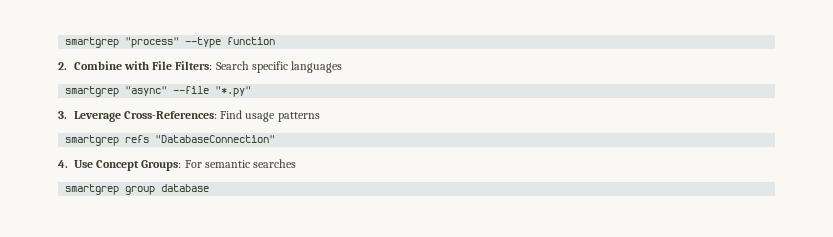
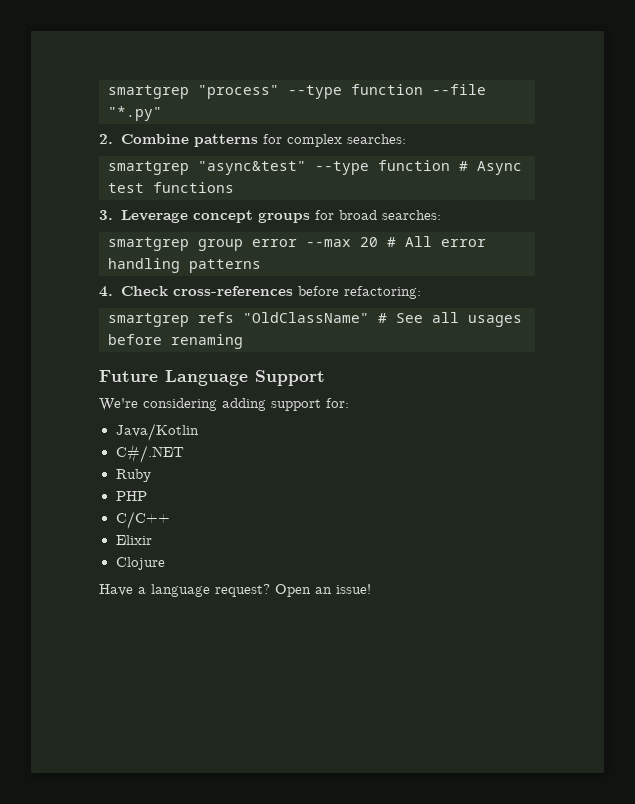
[58,61,343,73] [65,86,252,97] [58,110,320,122] [65,135,276,146] [58,159,297,171] [65,184,210,195] // 2. Combine with File Filters: Search specific languages // smartgrep "async" --file "*.py" // 3. Leverage Cross-References: Find usage patterns // smartgrep refs "DatabaseConnection" // 4. Use Concept Groups: For semantic searches // smartgrep group database -> [432,84,486,95] [108,106,162,121] [99,134,406,147] [108,160,522,175] [108,182,234,193] [99,210,441,223] [108,236,486,251] [108,258,261,273] [99,286,421,299] [108,312,522,327] [108,334,243,349] [99,370,325,386] [99,398,349,411] [115,423,199,441] [115,444,184,463] [115,469,151,482] [115,491,147,501] [115,511,170,529] [115,535,152,545] [115,557,165,570] [99,584,371,597] --file "*.py" // 2. Combine patterns for complex searches: // smartgrep "async&test" --type function # Async test functions // 3. Leverage concept groups for broad searches: // smartgrep group error --max 20 # All error handling patterns // 4. Check cross-references before refactoring: // smartgrep refs "OldClassName" # See all usages before renaming // Future Language Support // We're considering adding support for: // Java/Kotlin // C#/.NET // Ruby // PHP // C/C++ // Elixir // Clojure // Have a language request? Open an issue!

